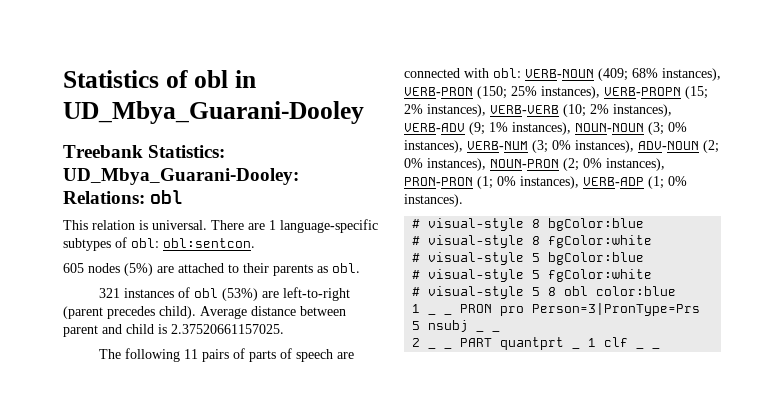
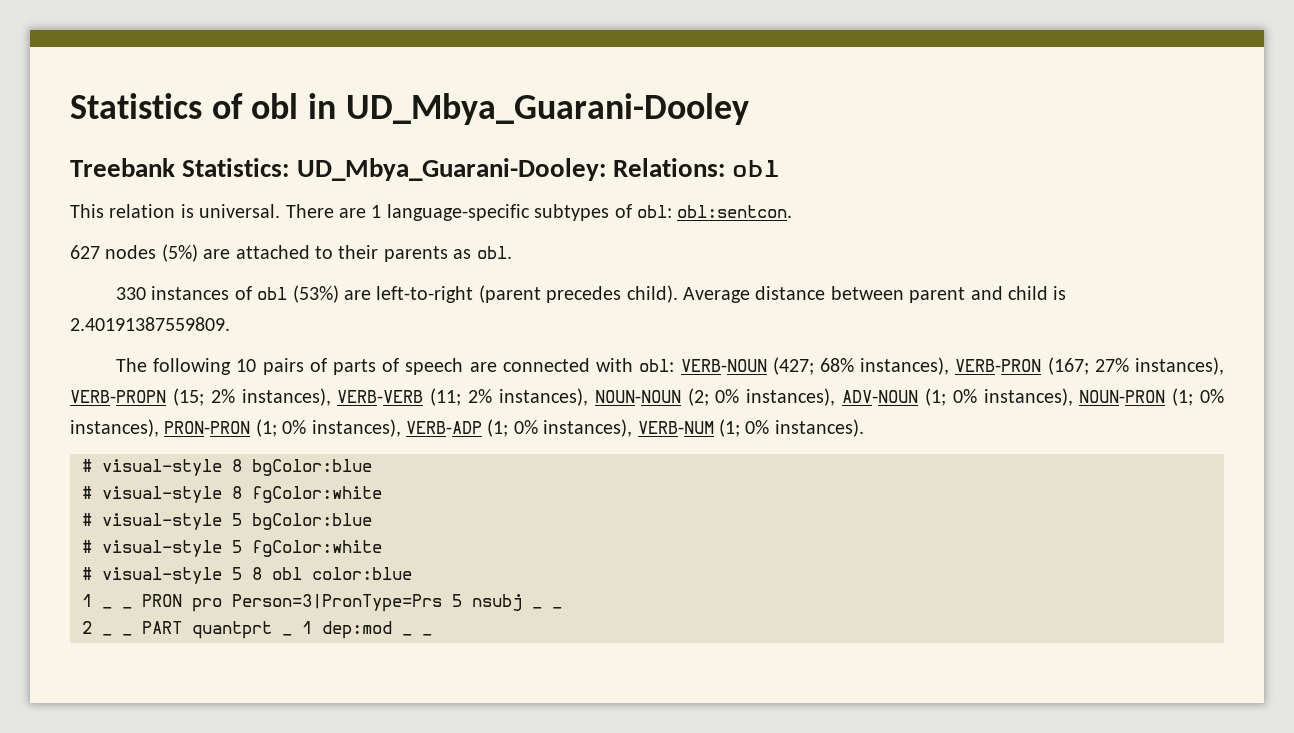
[63,263,84,273] 605 -> [70,245,100,259] 627
[98,288,120,298] 321 -> [115,287,146,300] 330
[171,324,284,334] 2.37520661157025. -> [70,317,230,331] 2.40191387559809.
[183,349,198,359] 11 -> [236,359,257,372] 10
[598,68,628,81] (409; -> [772,357,814,375] (427;
[477,86,537,99] (150; 25% -> [1047,357,1129,375] (167; 27%
[563,104,672,117] [404,122,687,135] [404,140,548,153] (10; 2% instances), VERB-ADV (9; 1% instances), NOUN-NOUN (3; 0% instances), VERB-NUM (3; -> [430,388,709,406] (11; 2% instances), NOUN-NOUN (2;
[703,140,719,153] (2; -> [924,388,946,406] (1;
[563,158,579,171] (2; -> [1172,388,1194,406] (1;
(687, 181) none -> [543,419,770,437] instances), VERB-NUM (1; 0%
[604,337,629,347] clf -> [322,621,392,639] dep:mod

